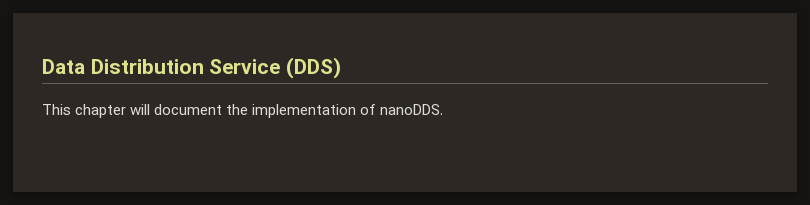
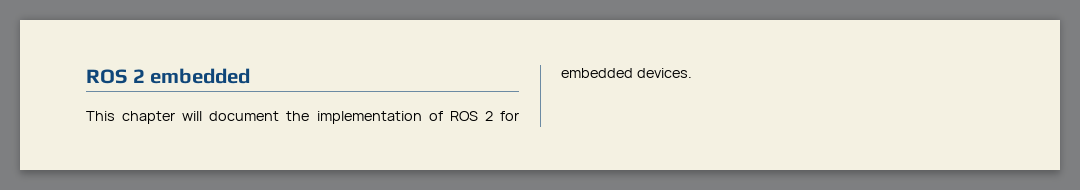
[42,57,342,79] Data Distribution Service (DDS) -> [86,68,251,84] ROS 2 embedded
[380,104,444,115] nanoDDS. -> [449,111,519,121] [561,68,692,78] ROS 2 for embedded devices.

